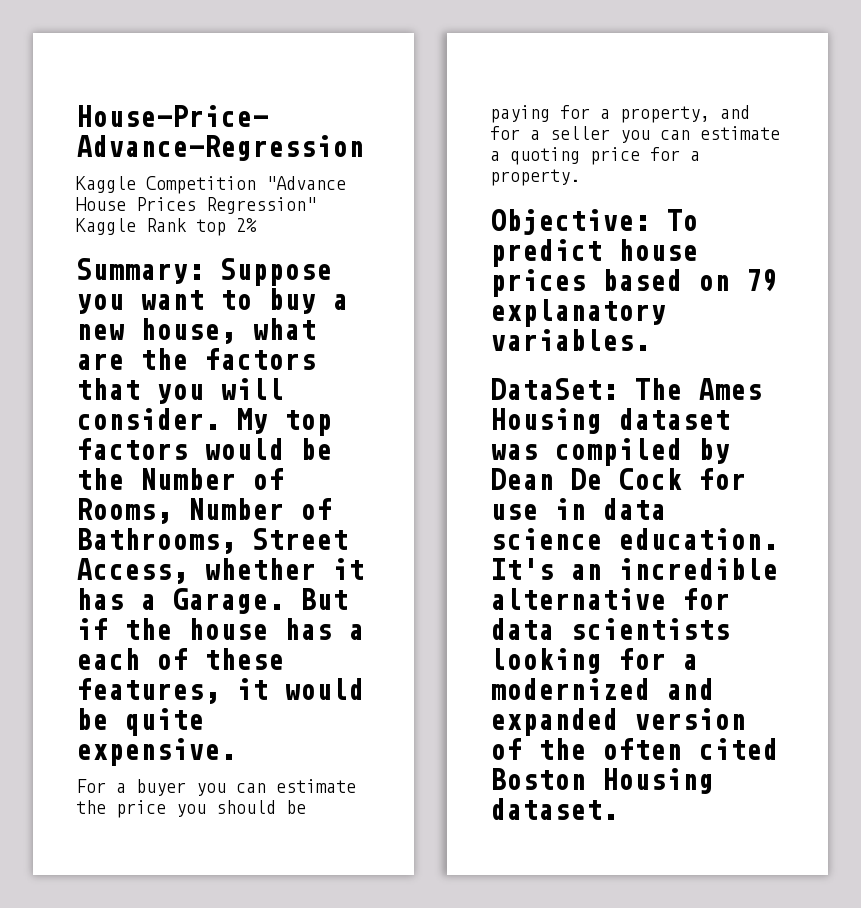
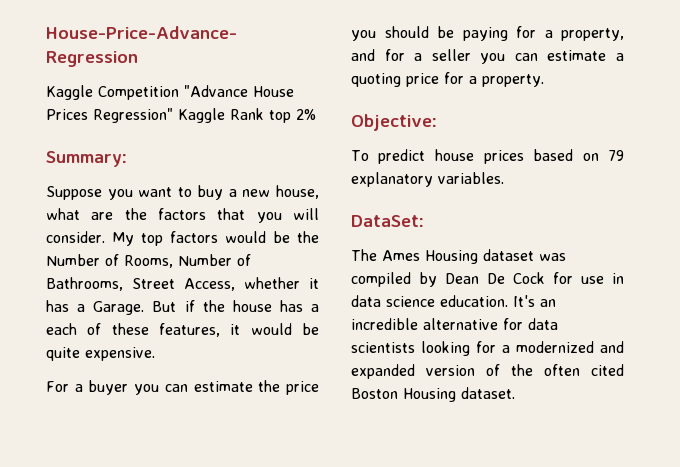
(204, 271) none -> (127, 159) //
(650, 222) none -> (437, 122) //
(618, 389) none -> (424, 221) //

